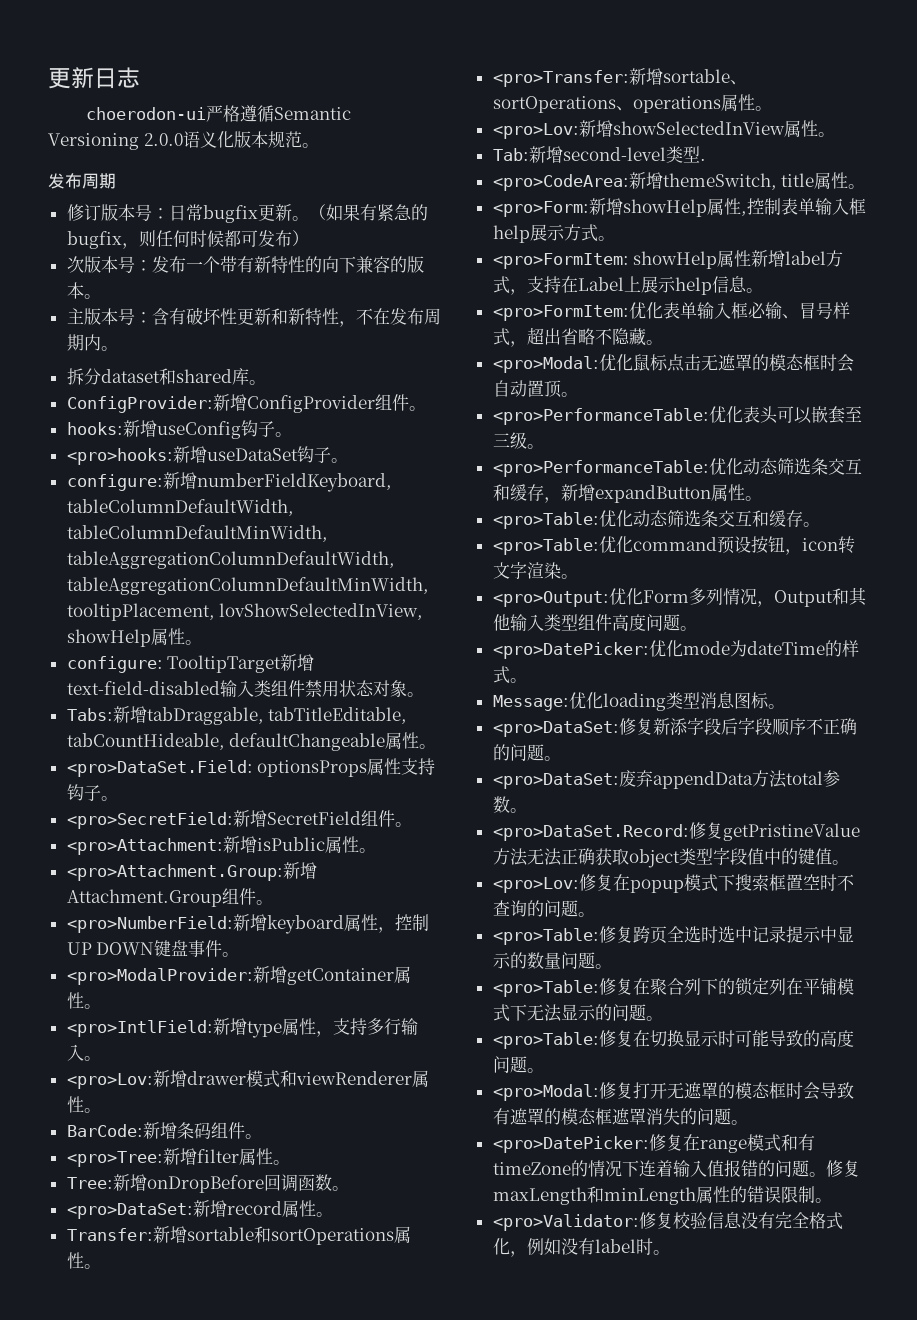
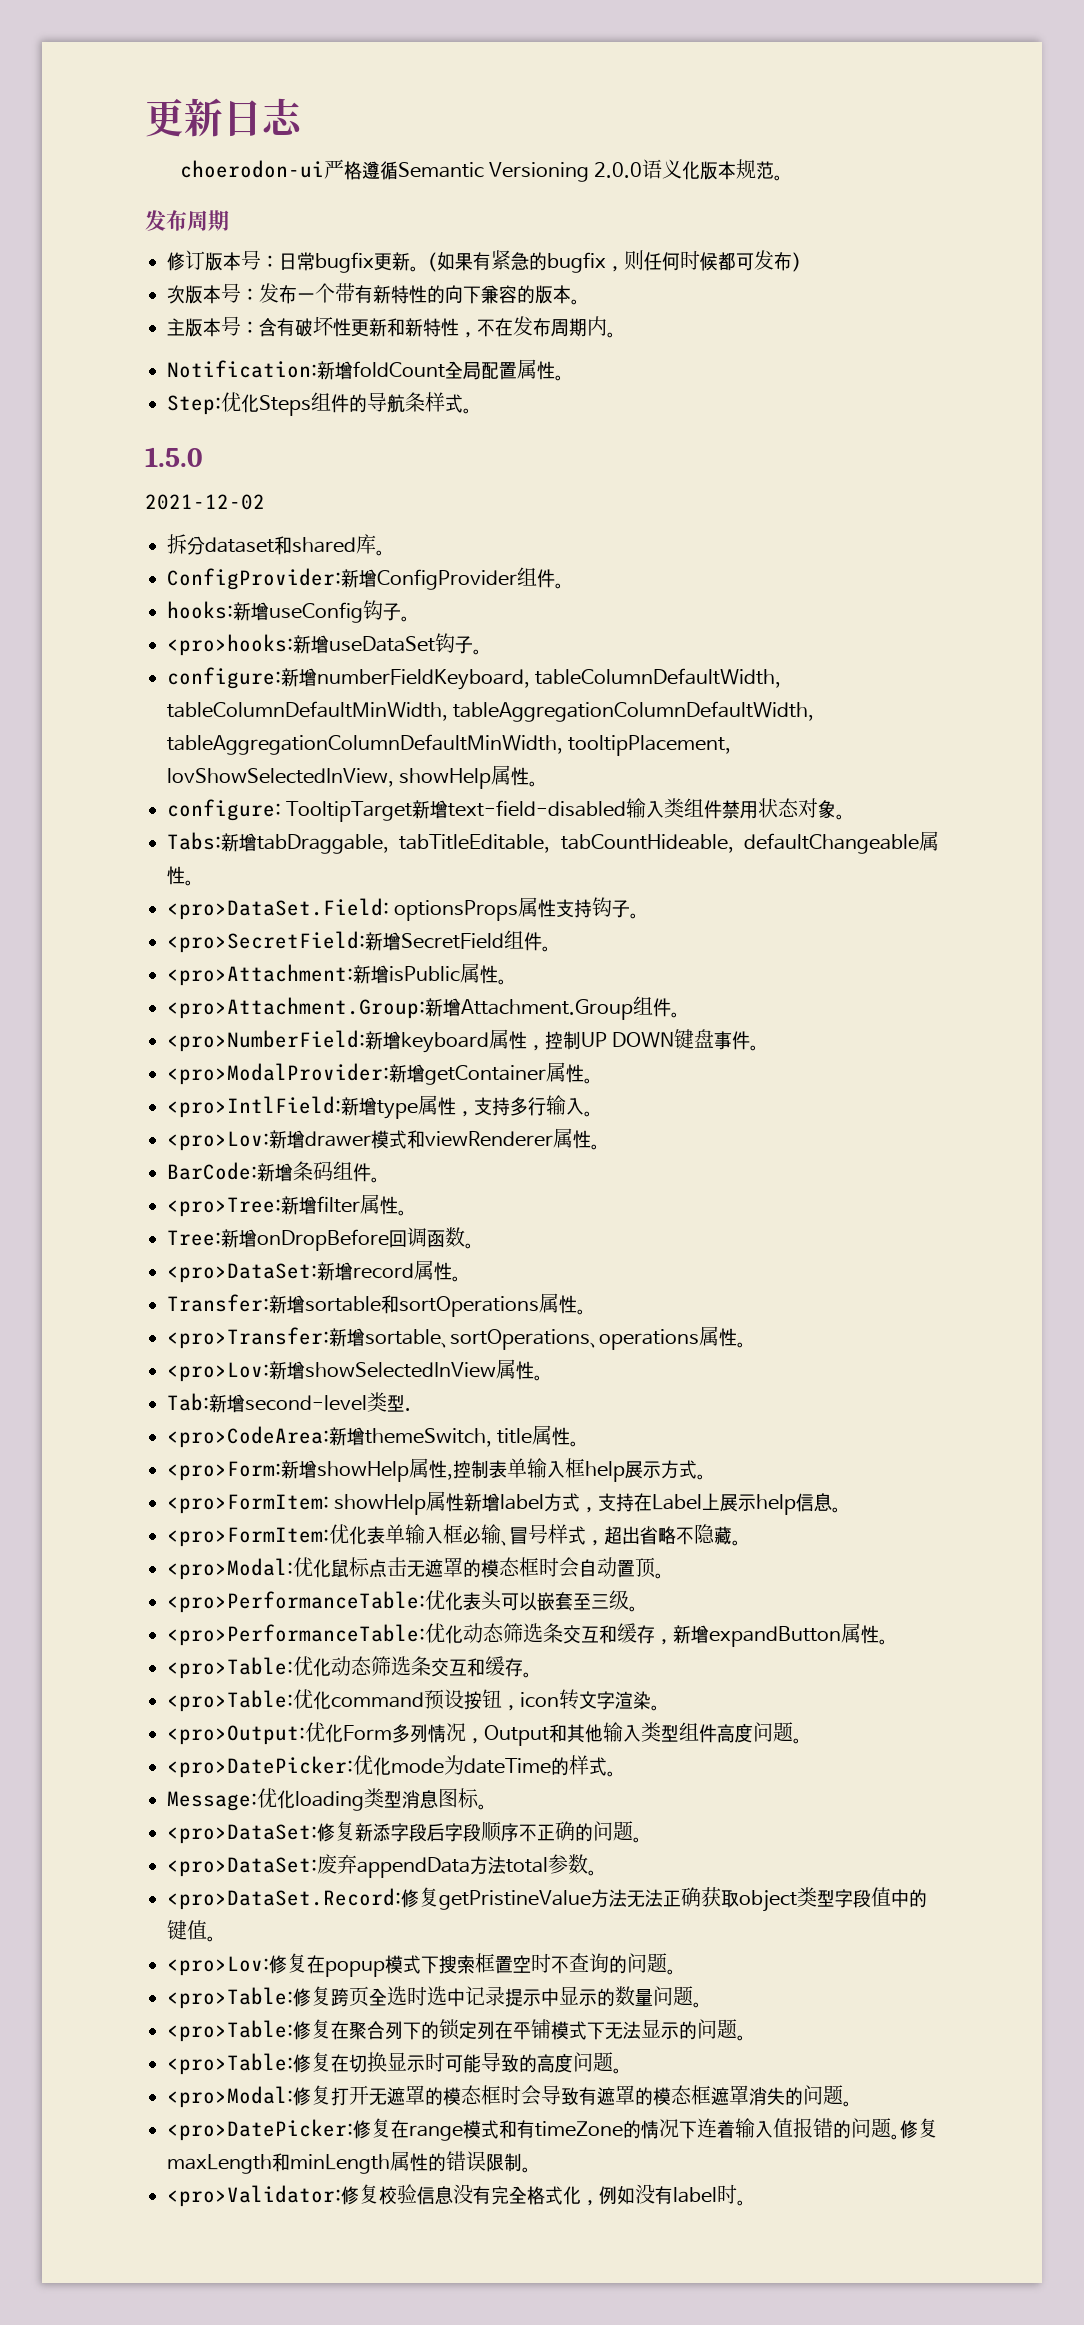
(118, 348) none -> [167,359,564,381] [167,392,472,416] [145,447,202,467] [145,494,265,510] // Notification:新增foldCount全局配置属性。 // Step:优化Steps组件的导航条样式。 // 1.5.0 // 2021-12-02

